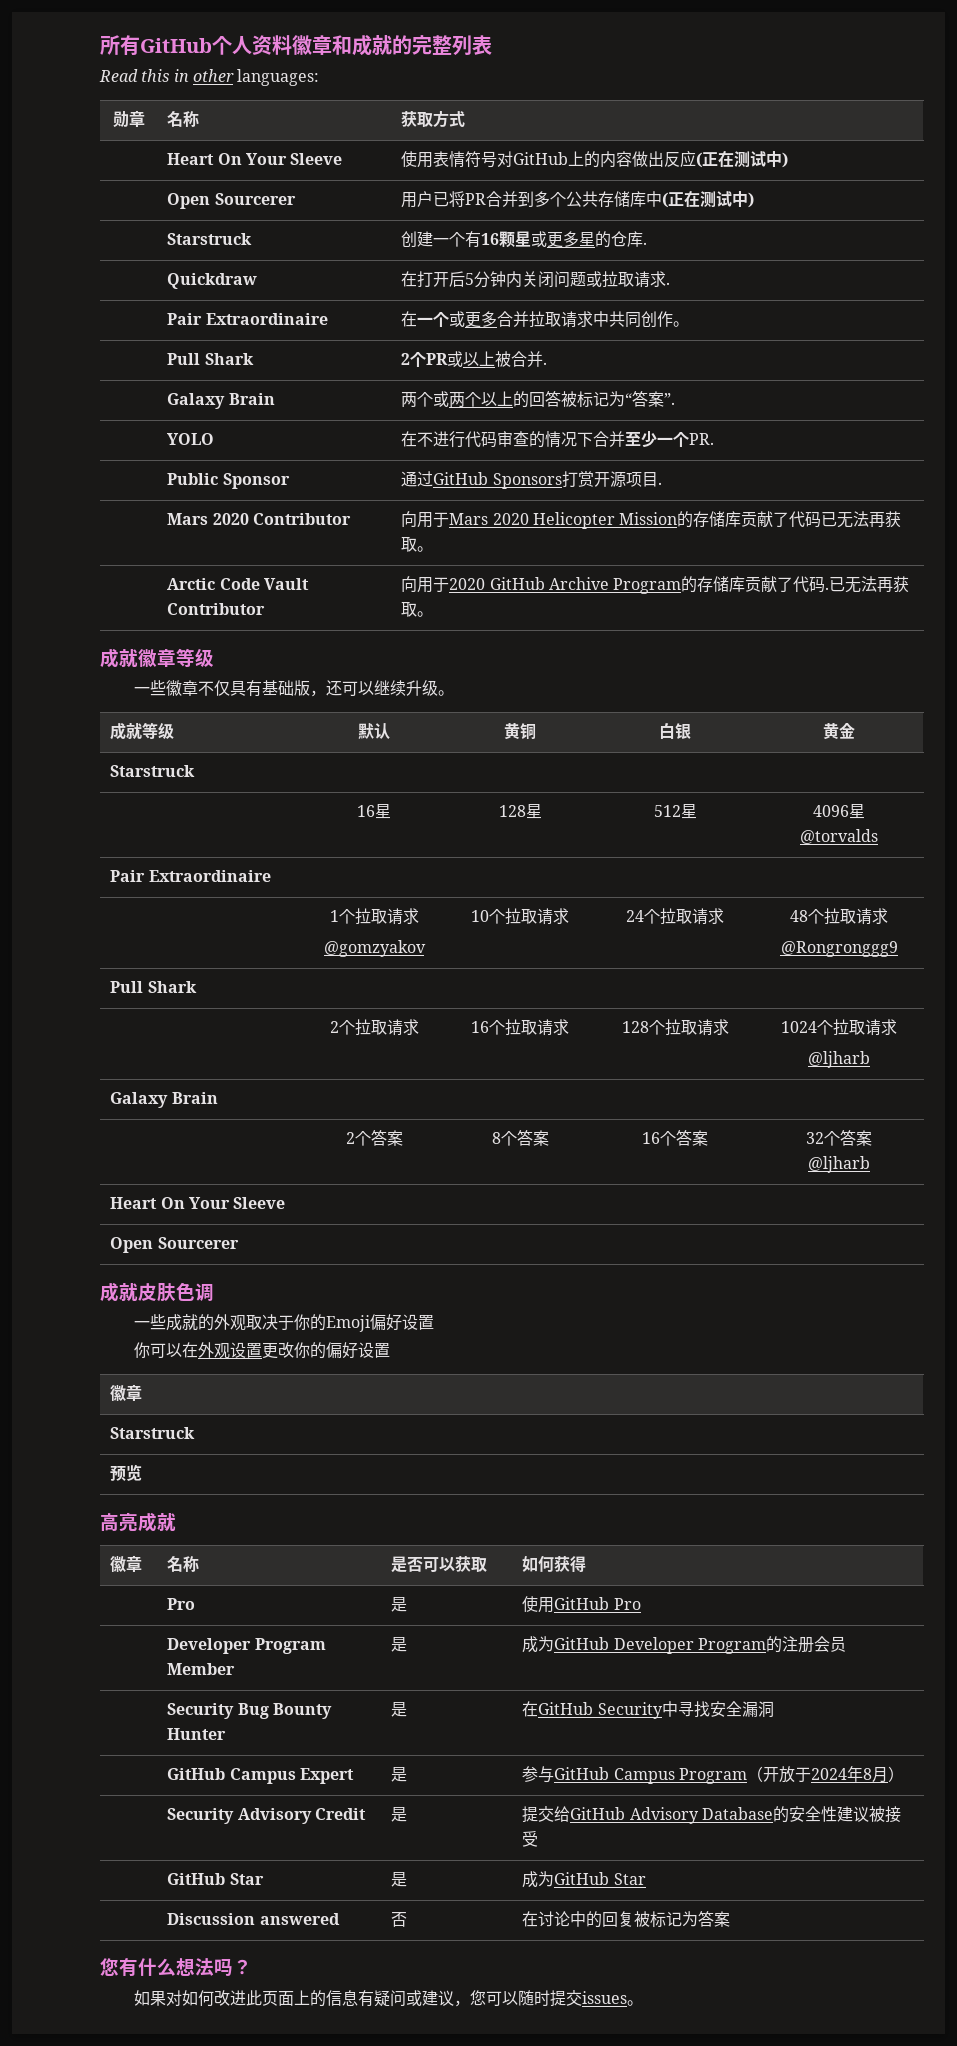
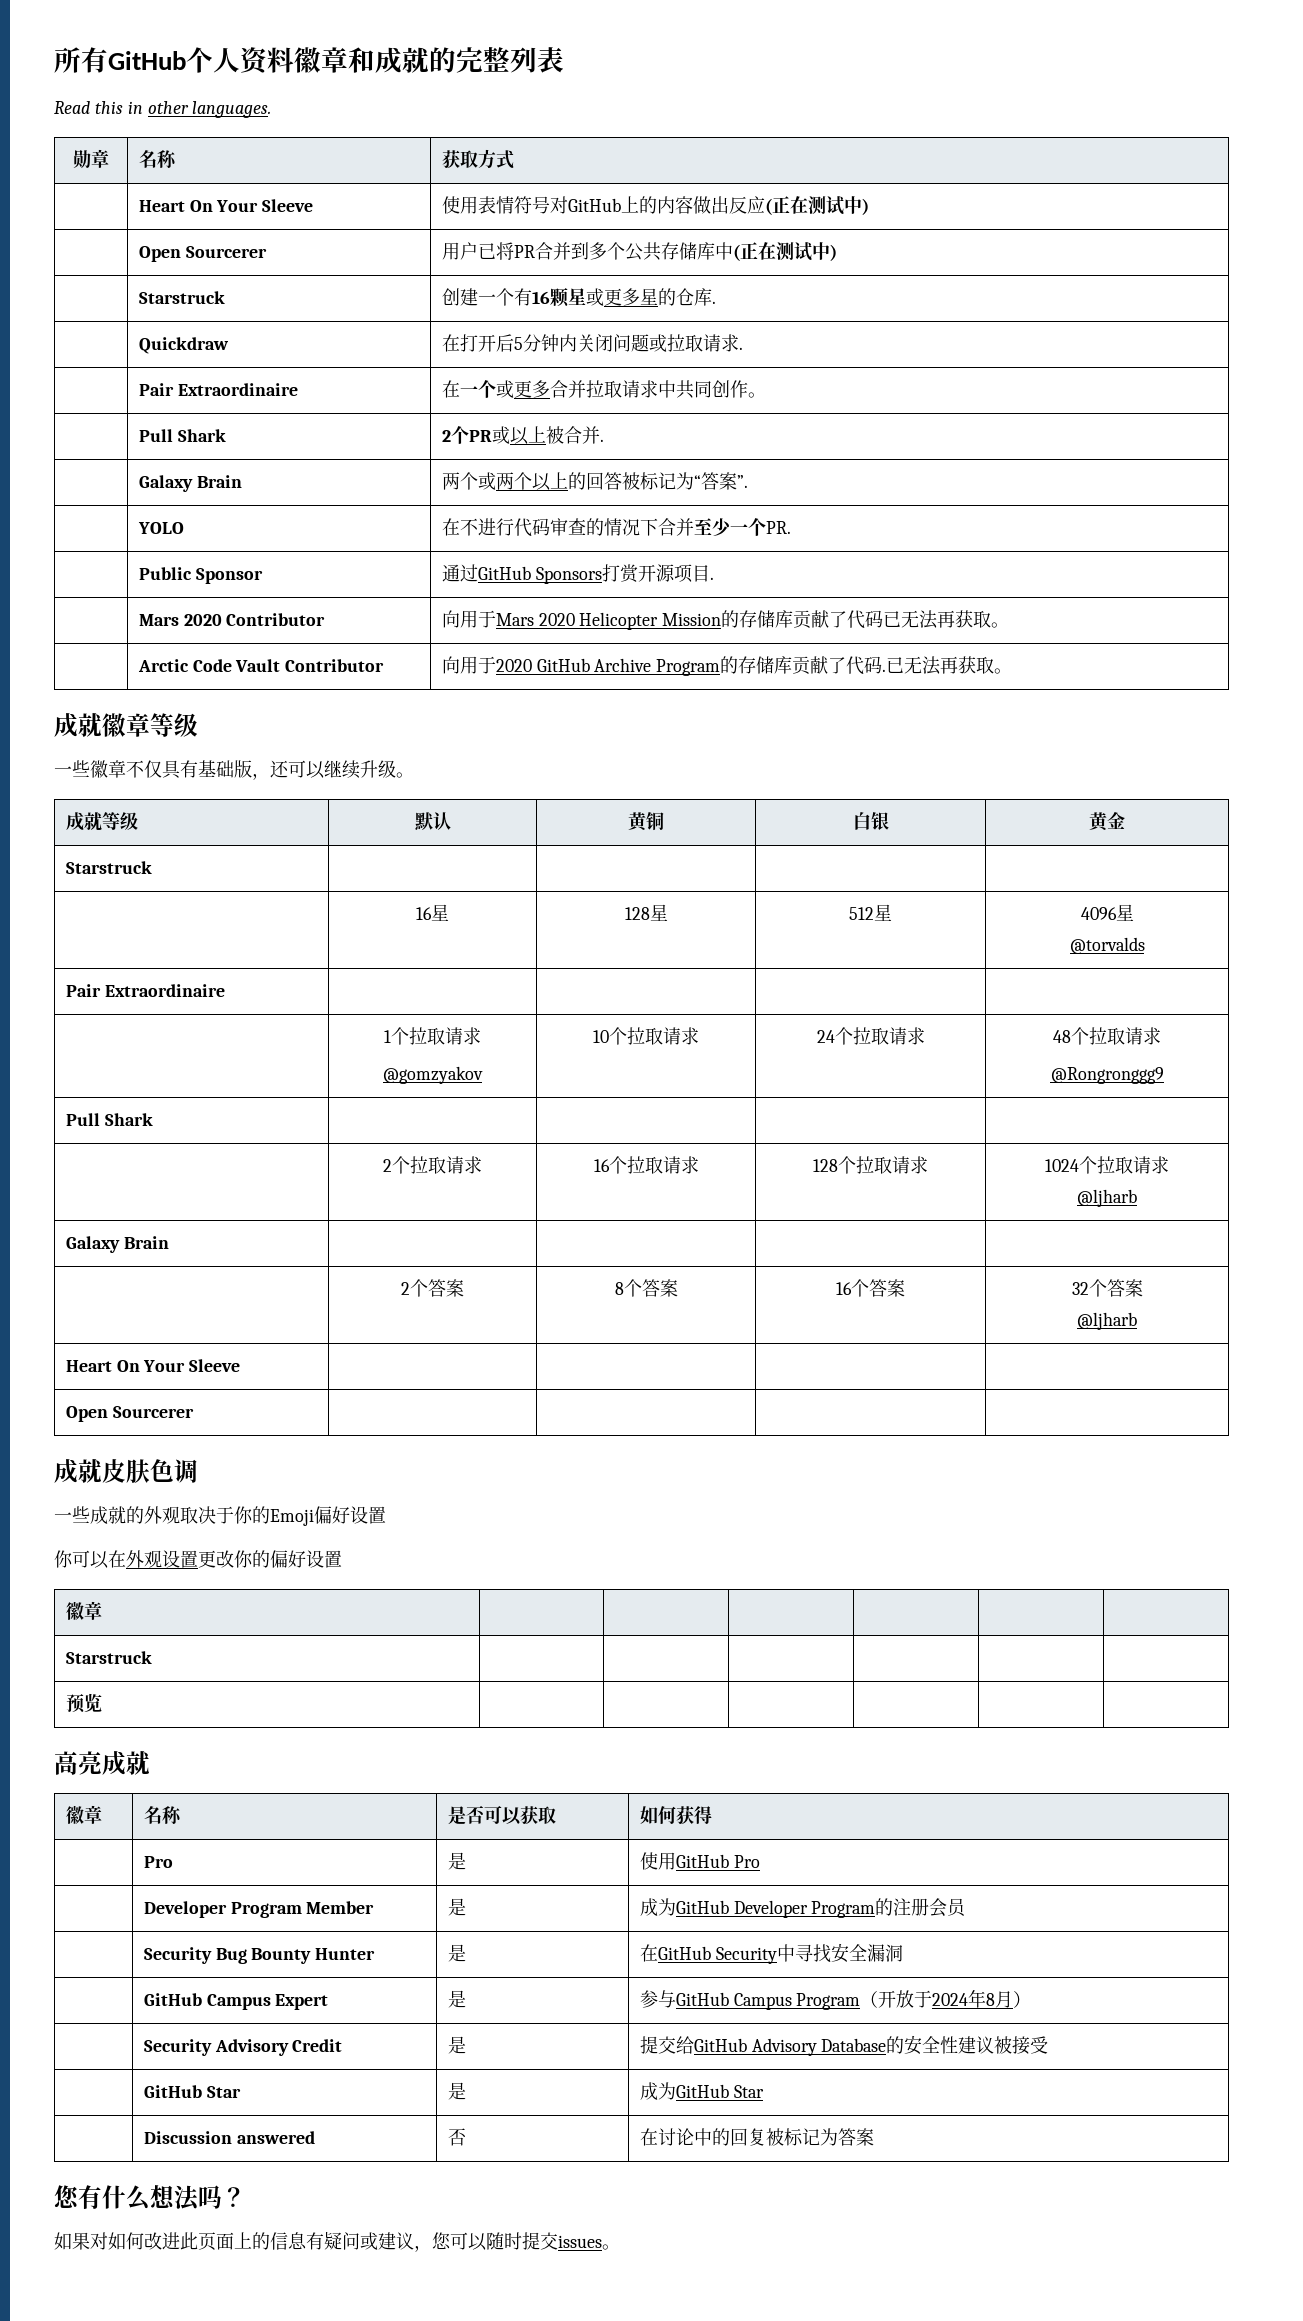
[237,69,320,86] languages: -> [192,101,272,118] languages.

